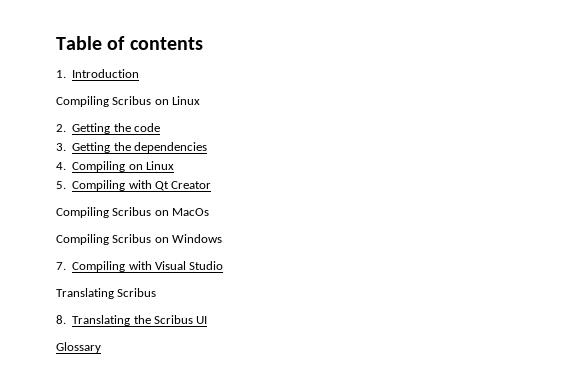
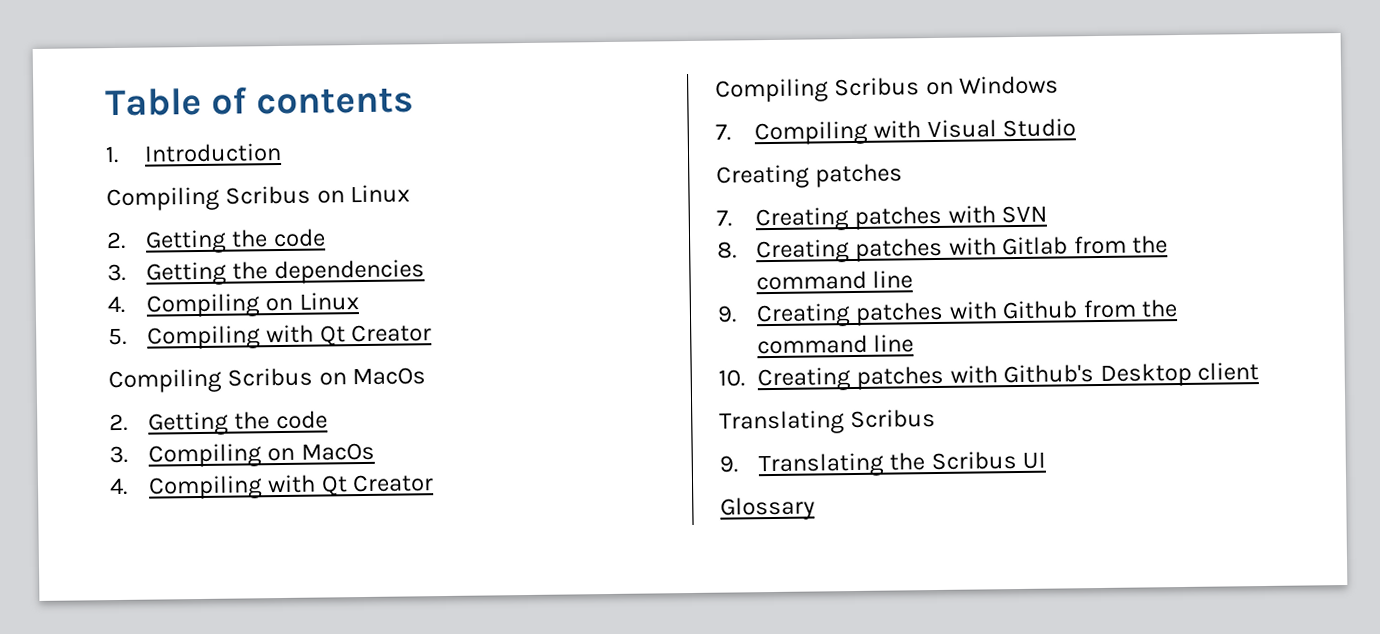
(210, 212) none -> [109,410,328,436] [109,442,375,468] [109,474,435,500] // 2. Getting the code // 3. Compiling on MacOs // 4. Compiling with Qt Creator
(224, 265) none -> [716,163,904,189] [716,205,1048,232] [717,235,1169,264] [755,270,914,291] [717,299,1179,328] [756,334,915,355] [718,362,1260,392] // Creating patches // 7. Creating patches with SVN // 8. Creating patches with Gitlab from the command line // 9. Creating patches with Github from the command line // 10. Creating patches with Github's Desktop client
[56,315,66,324] 8. -> [719,455,738,473] 9.

